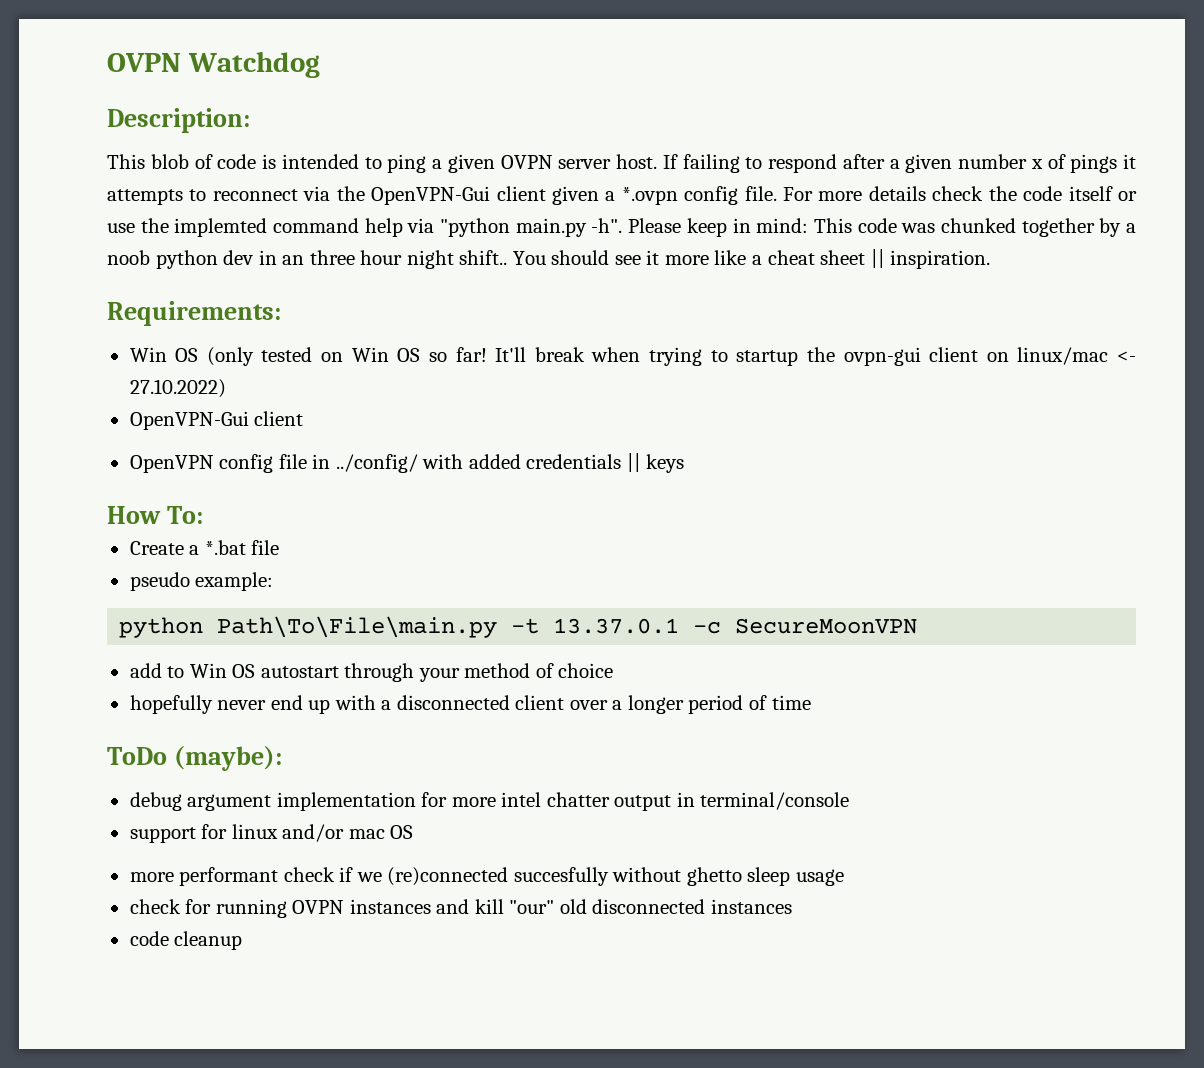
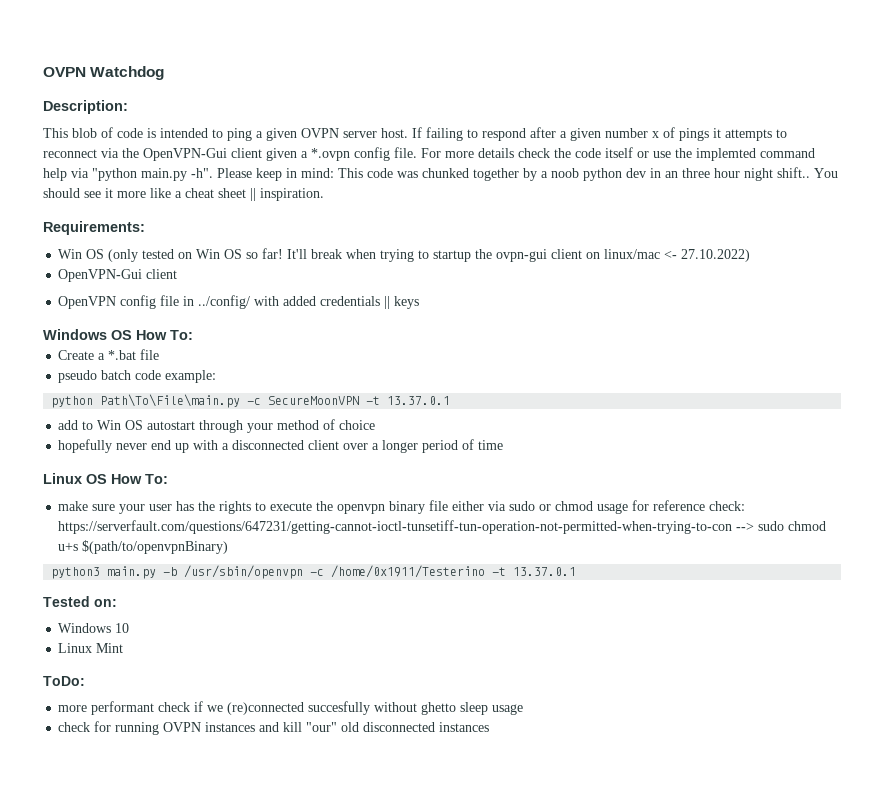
(685, 463) none -> [43,329,132,340] Windows OS
(190, 581) none -> [101,370,162,380] batch code
[511,618,918,634] -t 13.37.0.1 -c SecureMoonVPN -> [247,396,451,405] -c SecureMoonVPN -t 13.37.0.1
[107,746,282,771] [129,792,850,811] [129,824,414,843] ToDo (maybe): // debug argument implementation for more intel chatter output in terminal/console // support for linux and/or mac OS -> [43,473,168,484] [58,500,746,514] [58,520,827,534] [58,540,229,554] [51,565,577,579] [43,596,117,607] [58,623,130,633] [58,643,124,653] [43,676,85,686] Linux OS How To: // make sure your user has the rights to execute the openvpn binary file either via sudo or chmod usage for reference check: https://serverfault.com/questions/647231/getting-cannot-ioctl-tunsetiff-tun-operation-not-permitted-when-trying-to-con --> sudo chmod u+s $(path/to/openvpnBinary) // python3 main.py -b /usr/sbin/openvpn -c /home/0x1911/Testerino -t 13.37.0.1 // Tested on: // Windows 10 // Linux Mint // ToDo:
[129,931,243,950] // code cleanup -> (490, 727) none

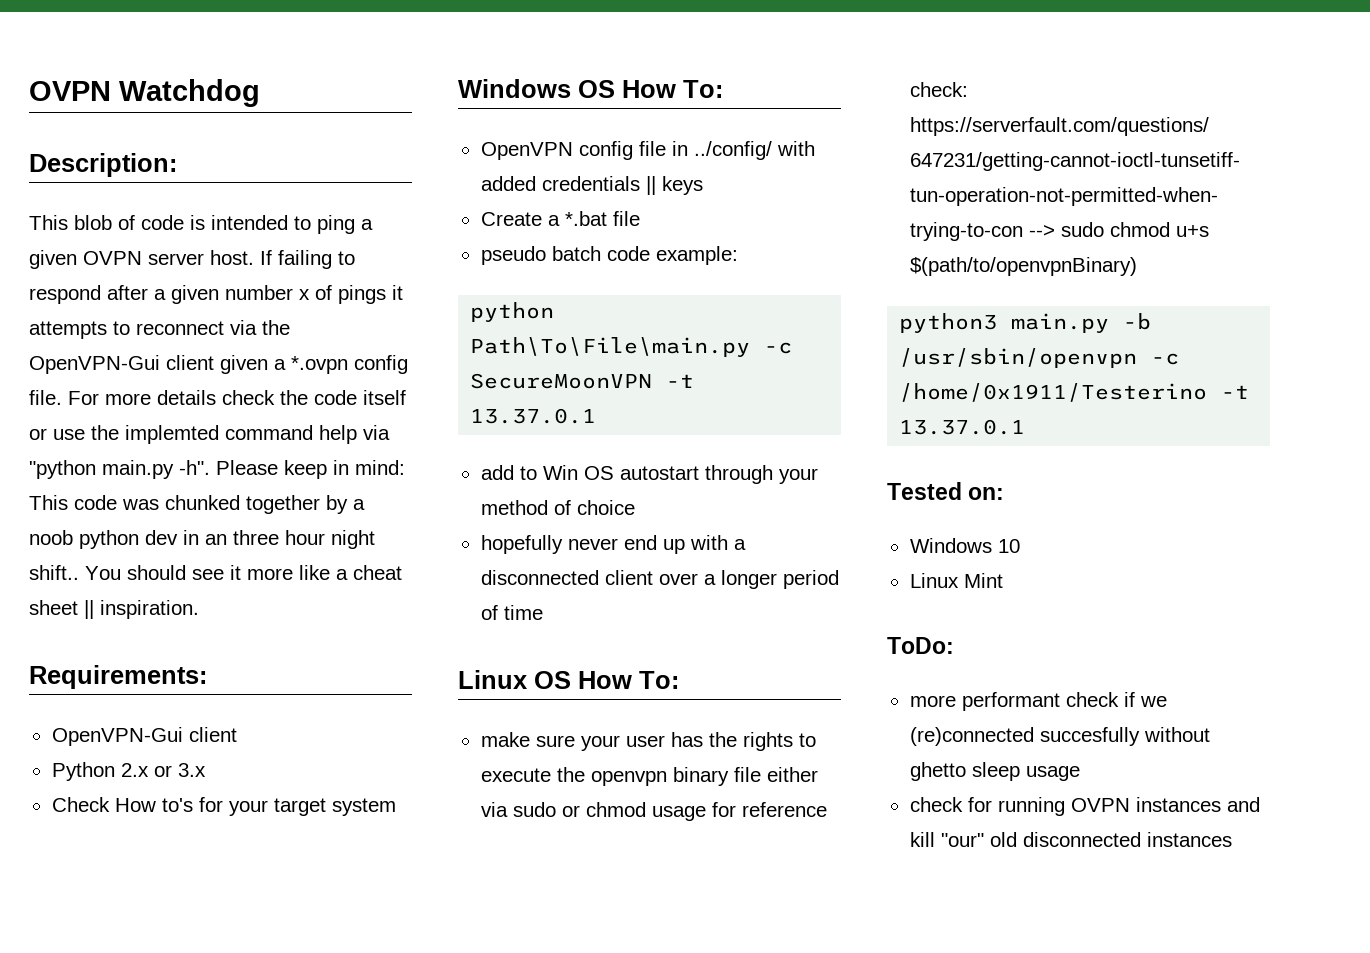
[58,248,751,262] [58,269,178,282] Win OS (only tested on Win OS so far! It'll break when trying to startup the ovpn-gui client on linux/mac <- 27.10.2022) // OpenVPN-Gui client -> [51,727,237,746] [51,762,206,781] [51,797,396,816] [458,79,723,98] OpenVPN-Gui client // Python 2.x or 3.x // Check How to's for your target system // Windows OS How To:
[43,329,193,340] // Windows OS How To: -> (703, 185) none

